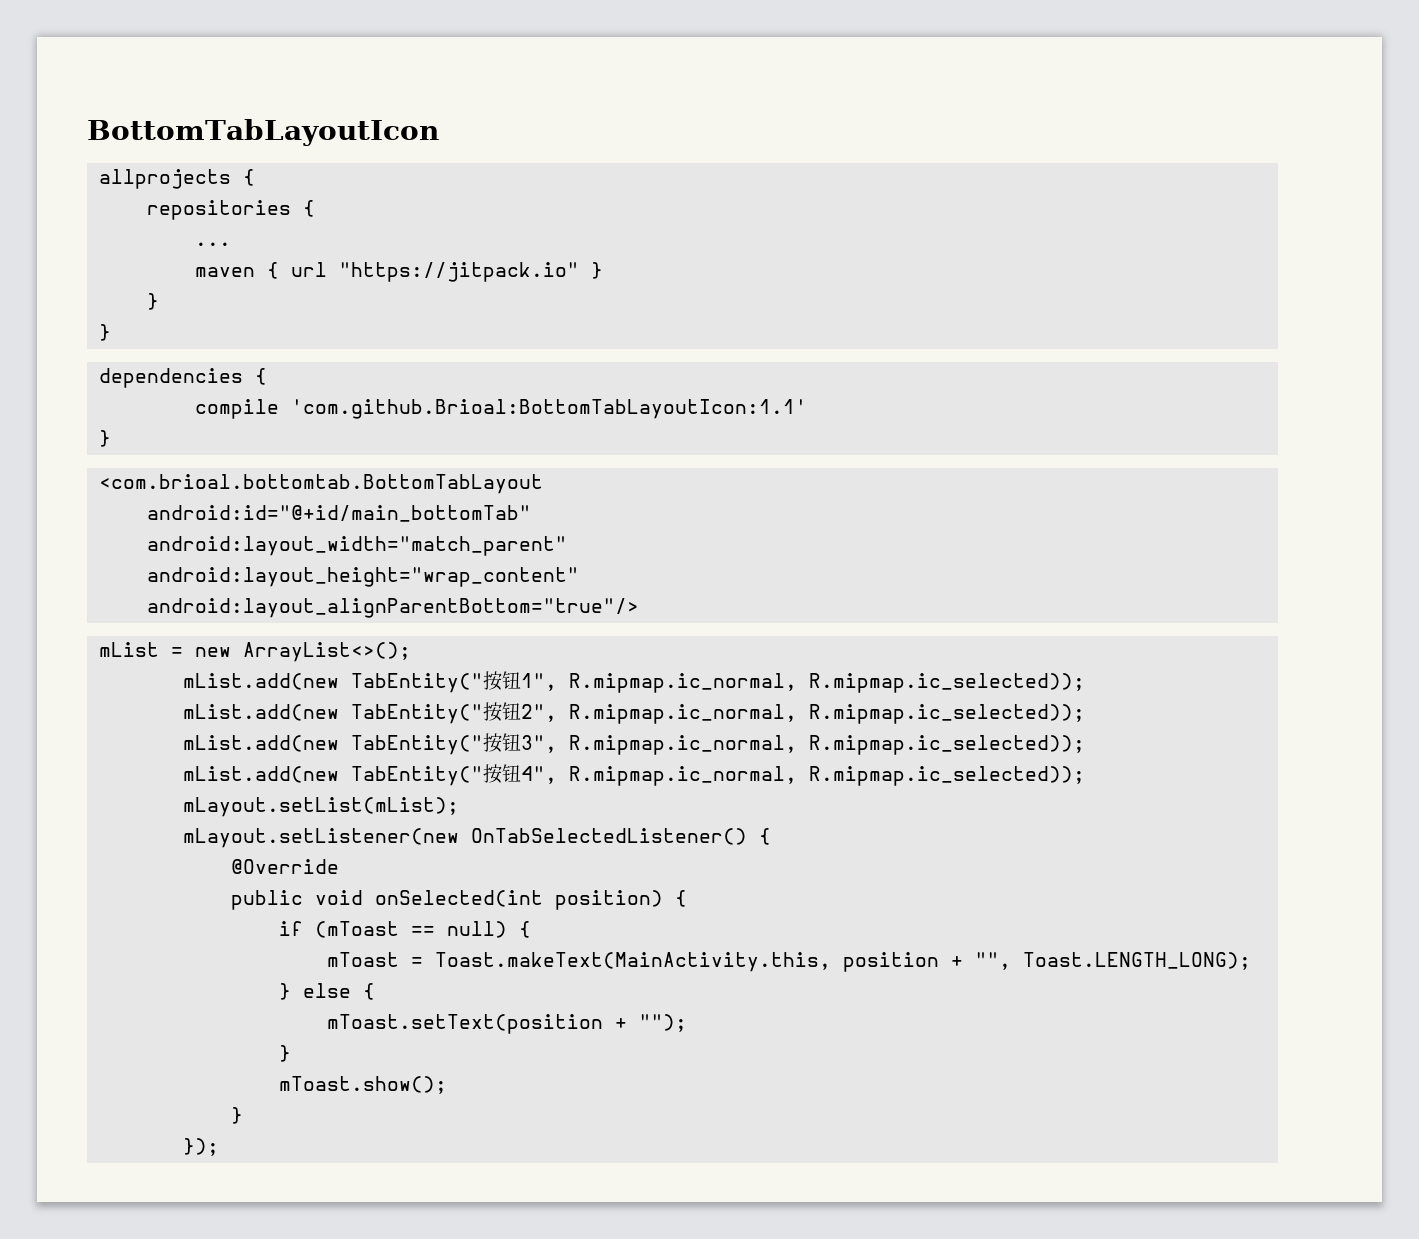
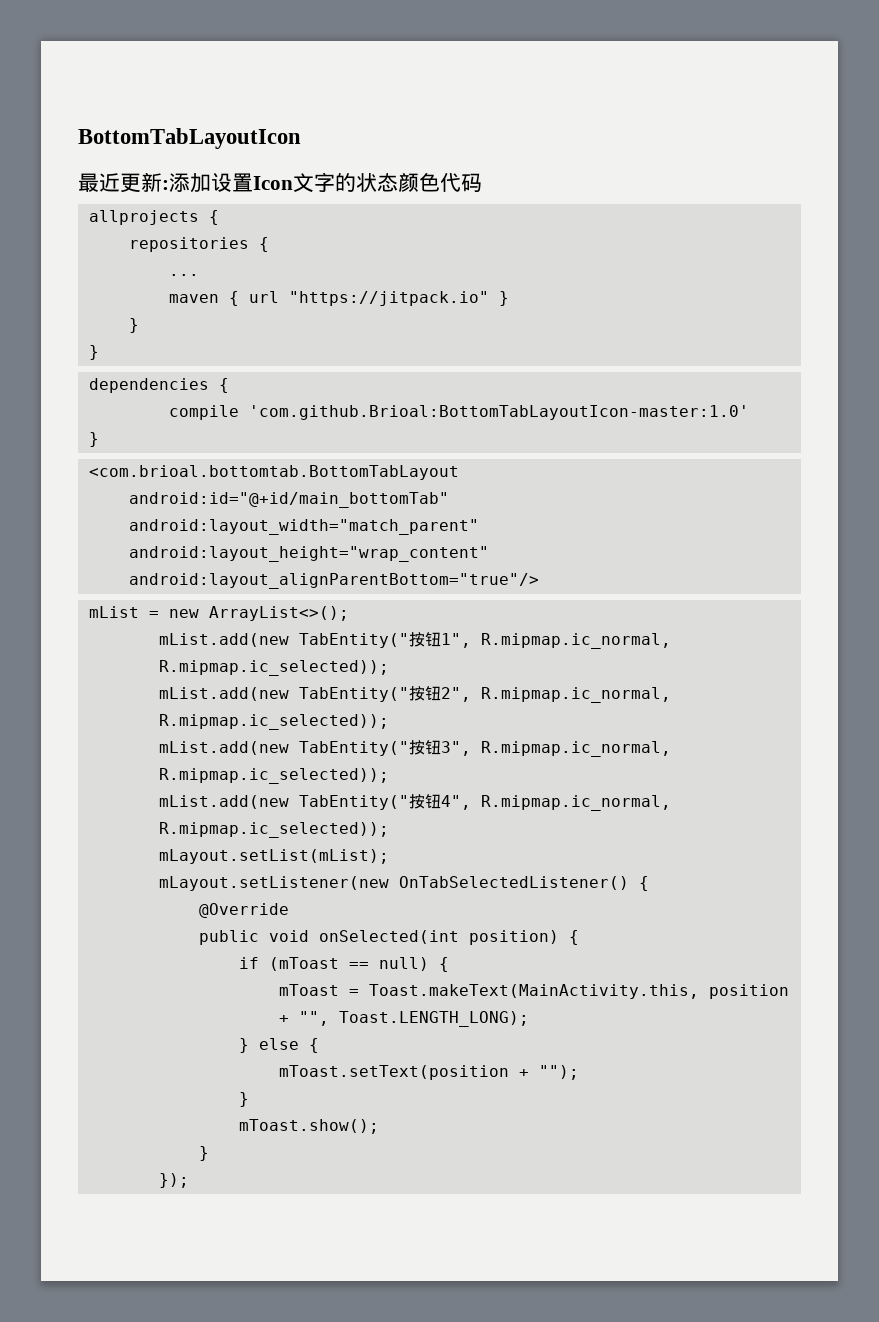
(439, 132) none -> [78,172,482,193] // 最近更新:添加设置Icon文字的状态颜色代码
[291,399,807,419] 'com.github.Brioal:BottomTabLayoutIcon:1.1' -> [248,405,749,420] 'com.github.Brioal:BottomTabLayoutIcon-master:1.0'

